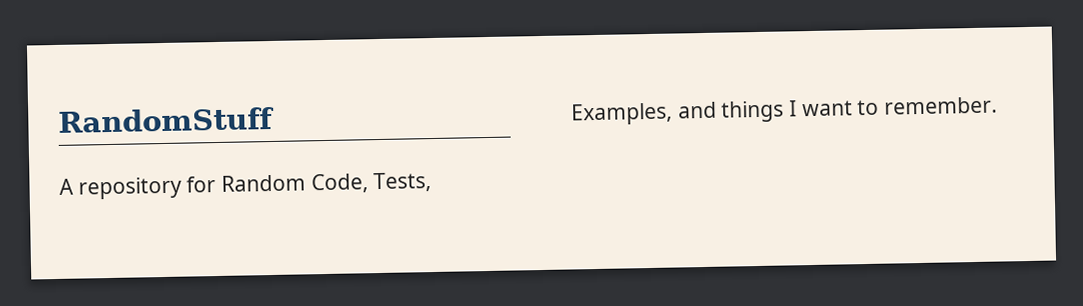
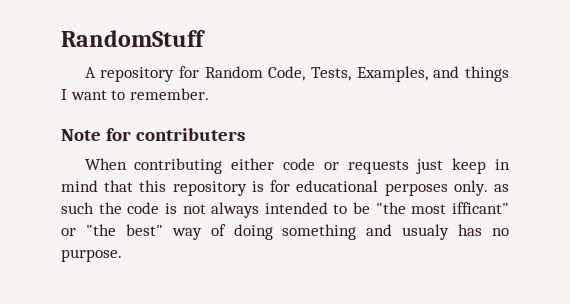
(999, 105) none -> [61,128,246,141] [84,158,510,174] [61,180,510,196] [61,202,509,218] [61,224,509,240] [61,249,122,262] // Note for contributers // When contributing either code or requests just keep in mind that this repository is for educational perposes only. as such the code is not always intended to be "the most ifficant" or "the best" way of doing something and usualy has no purpose.

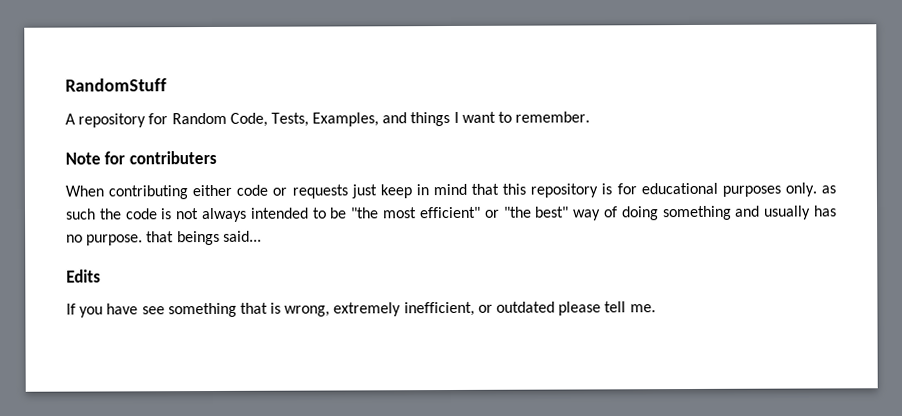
[384,183,448,196] perposes -> [721,185,781,197] purposes
[451,202,509,214] ifficant" -> [418,206,481,219] efficient"
[402,224,450,240] usualy -> [763,205,812,220] usually
(122, 255) none -> [146,230,262,246] [66,269,101,283] [66,301,656,318] that beings said... // Edits // If you have see something that is wrong, extremely inefficient, or outdated please tell me.

